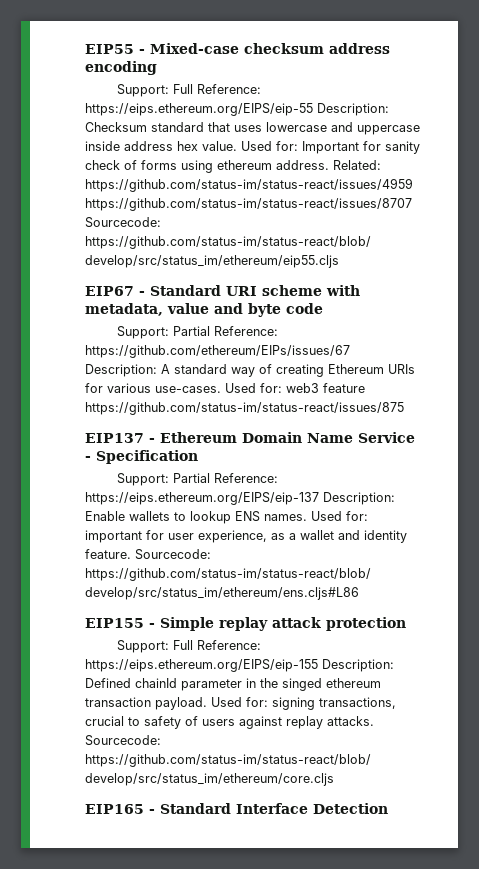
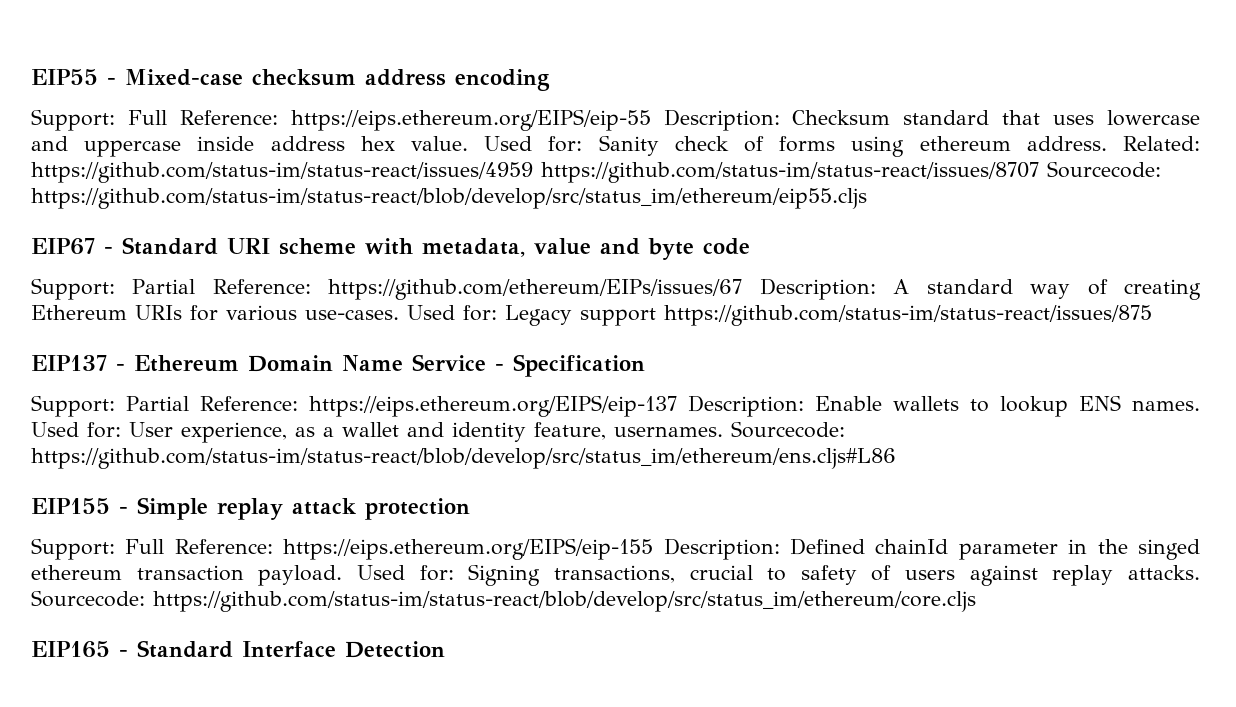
[302,141,420,154] Important for sanity -> [598,135,659,156] Sanity
[286,383,365,393] web3 feature -> [505,305,656,326] Legacy support
[85,530,194,543] important for user -> [129,422,173,437] User
[85,549,131,559] feature. -> [534,422,723,440] feature, usernames.
[272,697,315,710] signing -> [468,564,541,586] Signing

